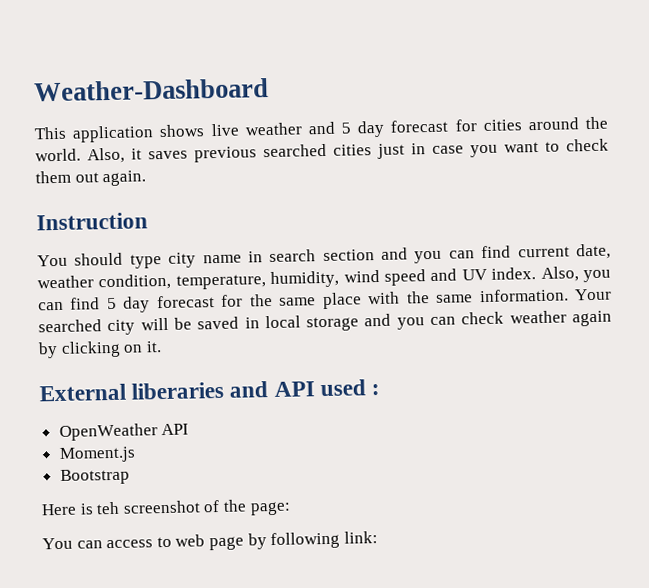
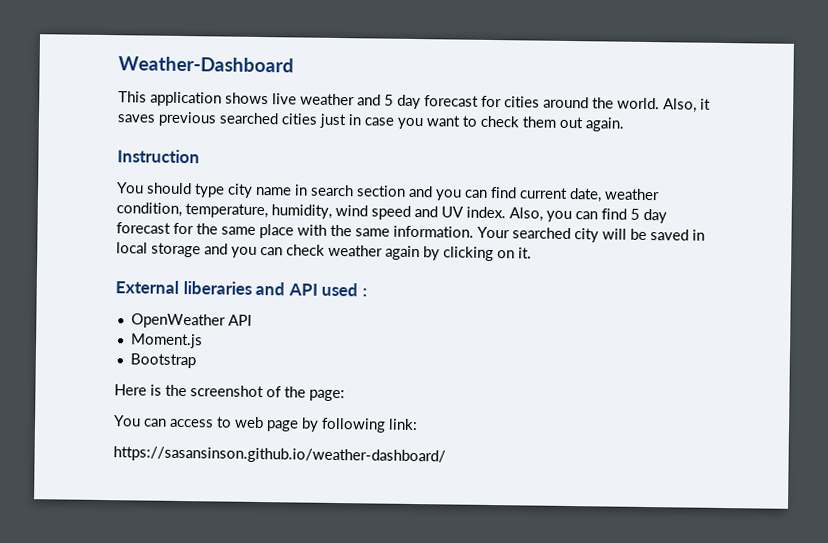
[96,501,121,515] teh -> [165,384,187,397] the
(378, 537) none -> [113,446,446,465] // https://sasansinson.github.io/weather-dashboard/

